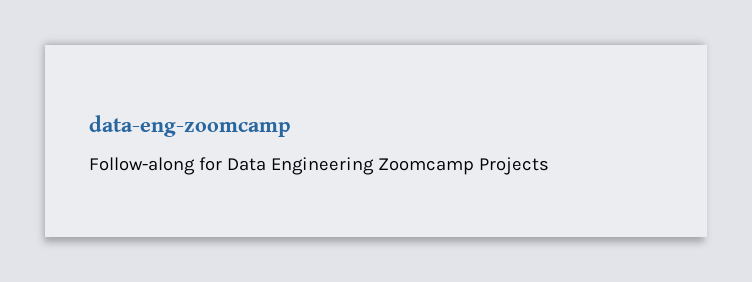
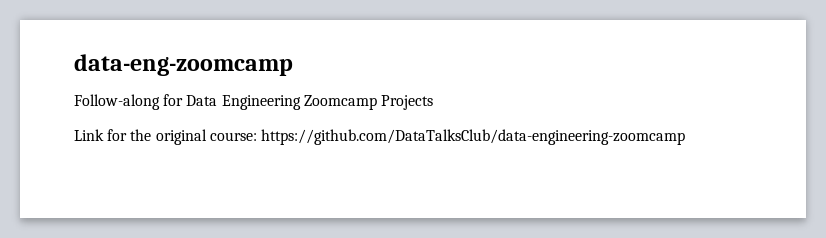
(549, 166) none -> [74,129,685,145] // Link for the original course: https://github.com/DataTalksClub/data-engineering-zoomcamp

